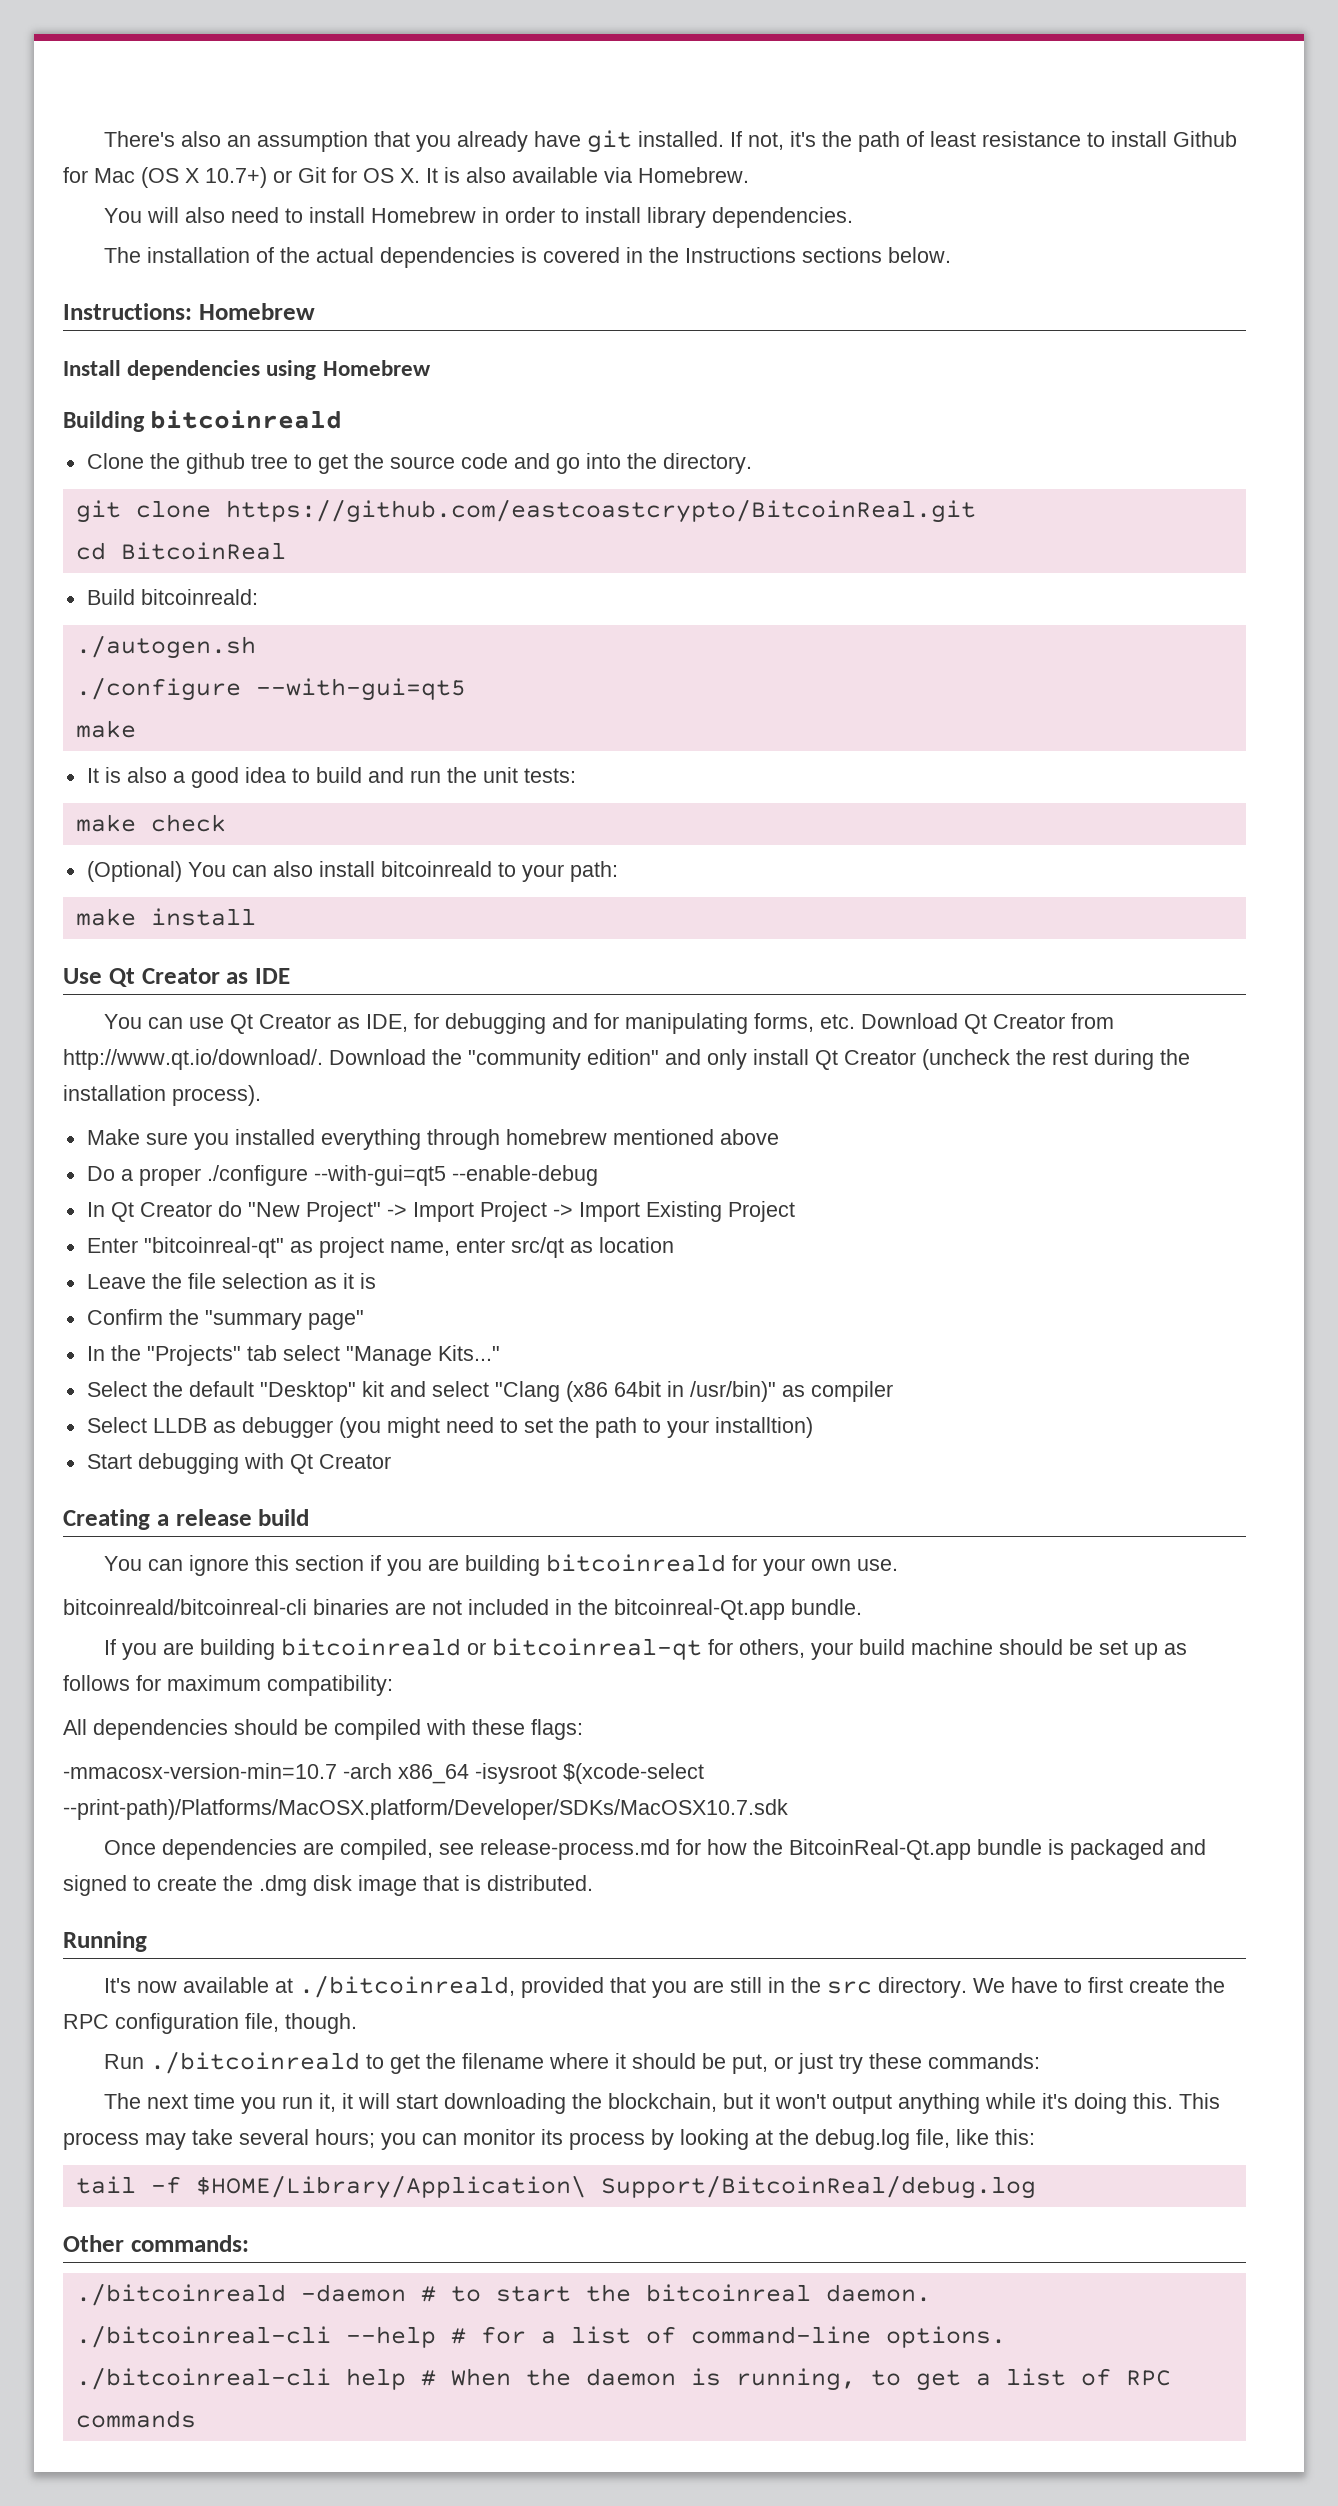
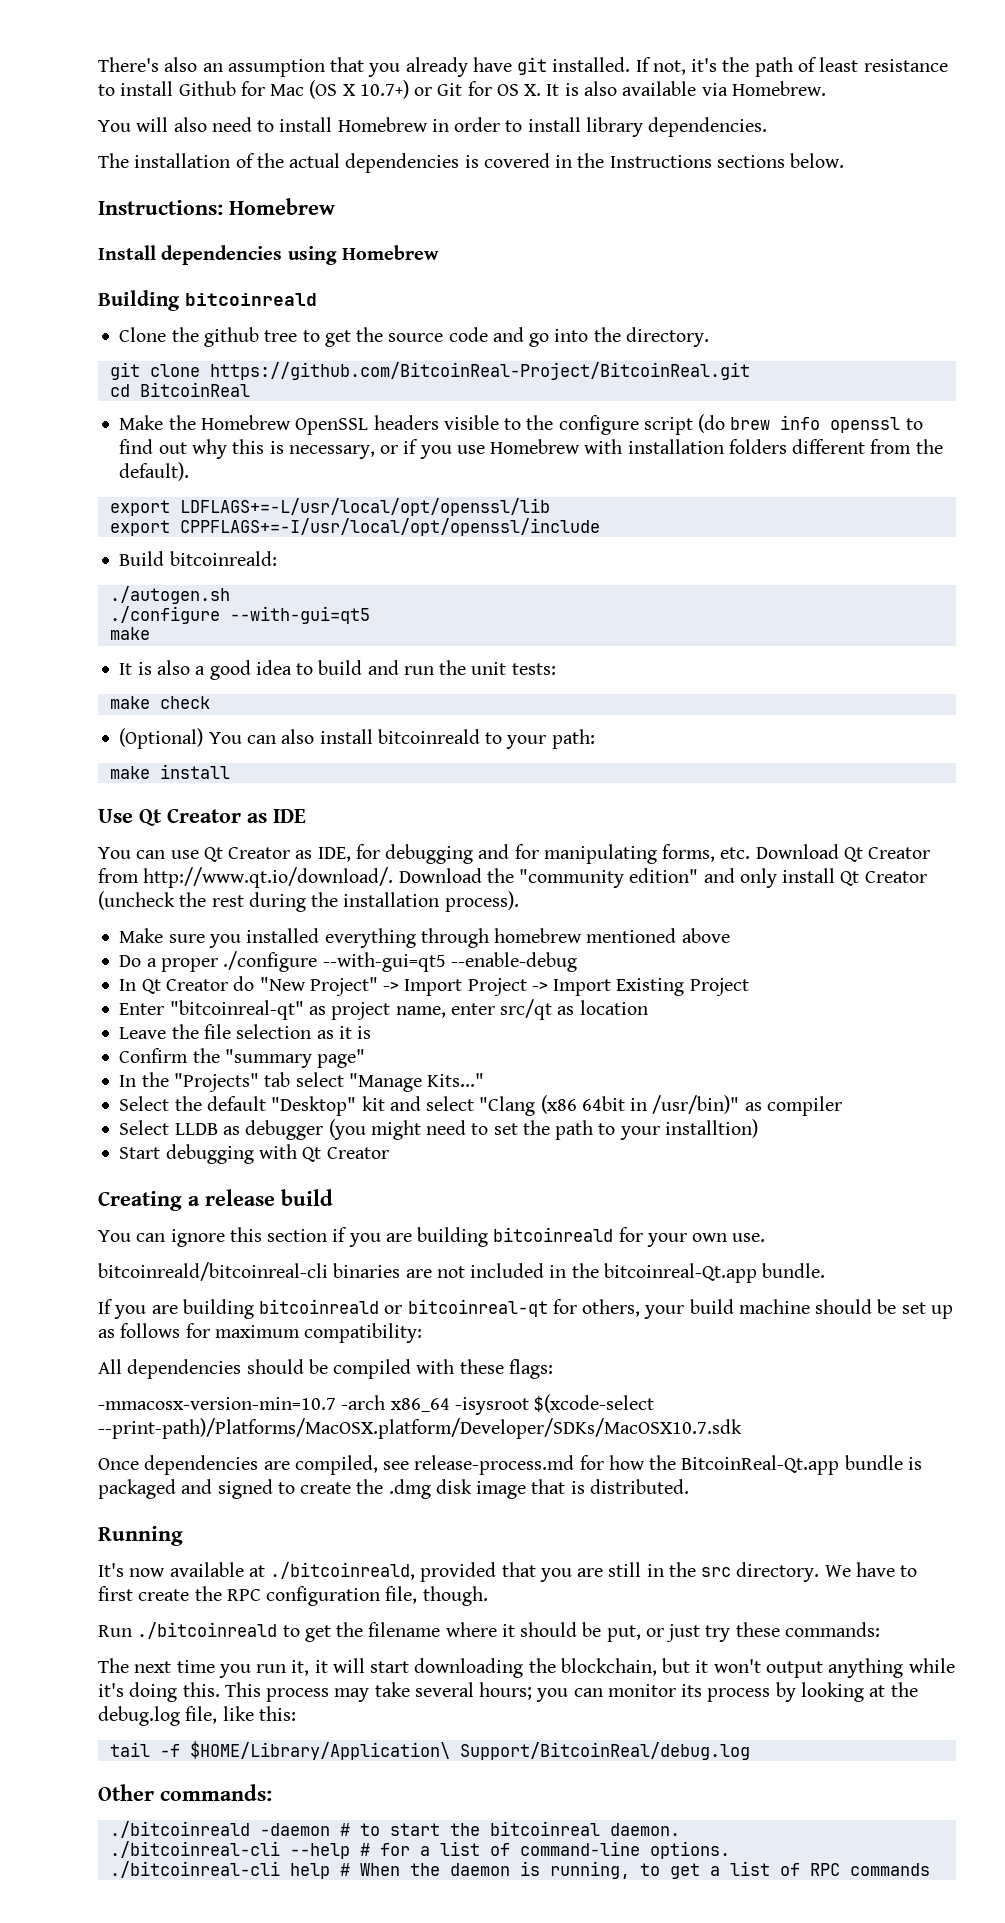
[225,499,976,523] https://github.com/eastcoastcrypto/BitcoinReal.git -> [209,362,750,380] https://github.com/BitcoinReal-Project/BitcoinReal.git
(286, 551) none -> [119,414,923,435] [119,439,943,459] [119,462,190,481] [109,498,550,516] [109,518,600,536] // Make the Homebrew OpenSSL headers visible to the configure script (do brew info openssl to find out why this is necessary, or if you use Homebrew with installation folders different from the default). // export LDFLAGS+=-L/usr/local/opt/openssl/lib // export CPPFLAGS+=-I/usr/local/opt/openssl/include

